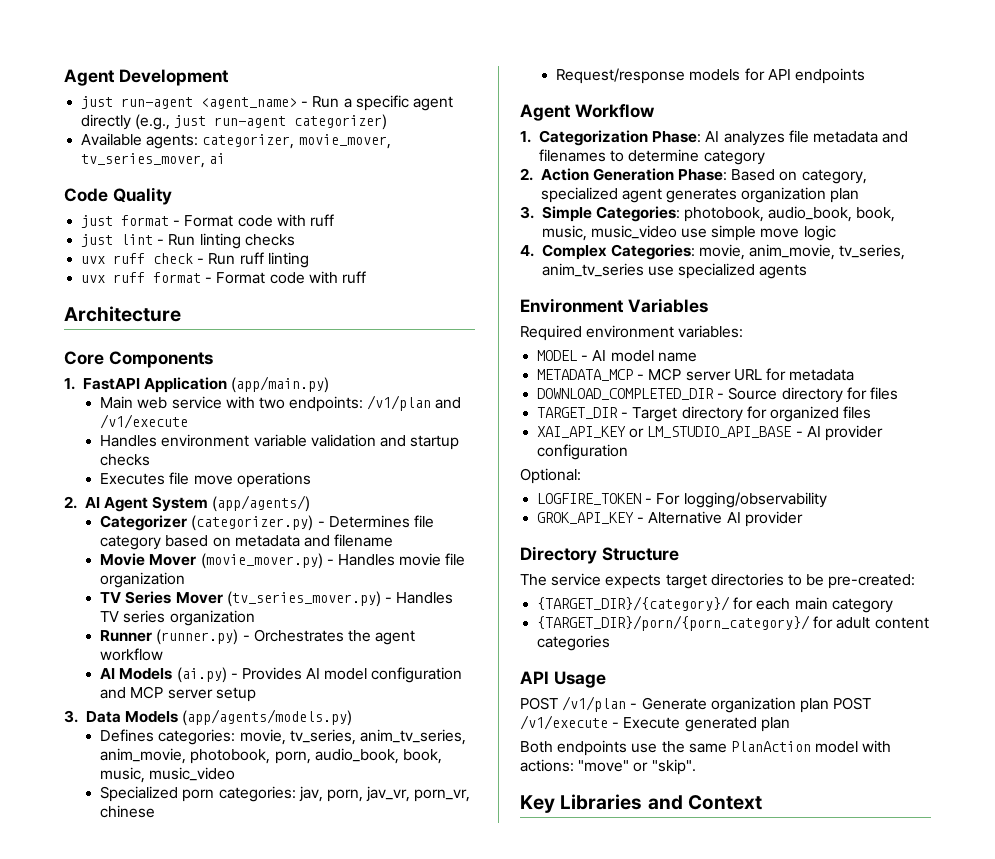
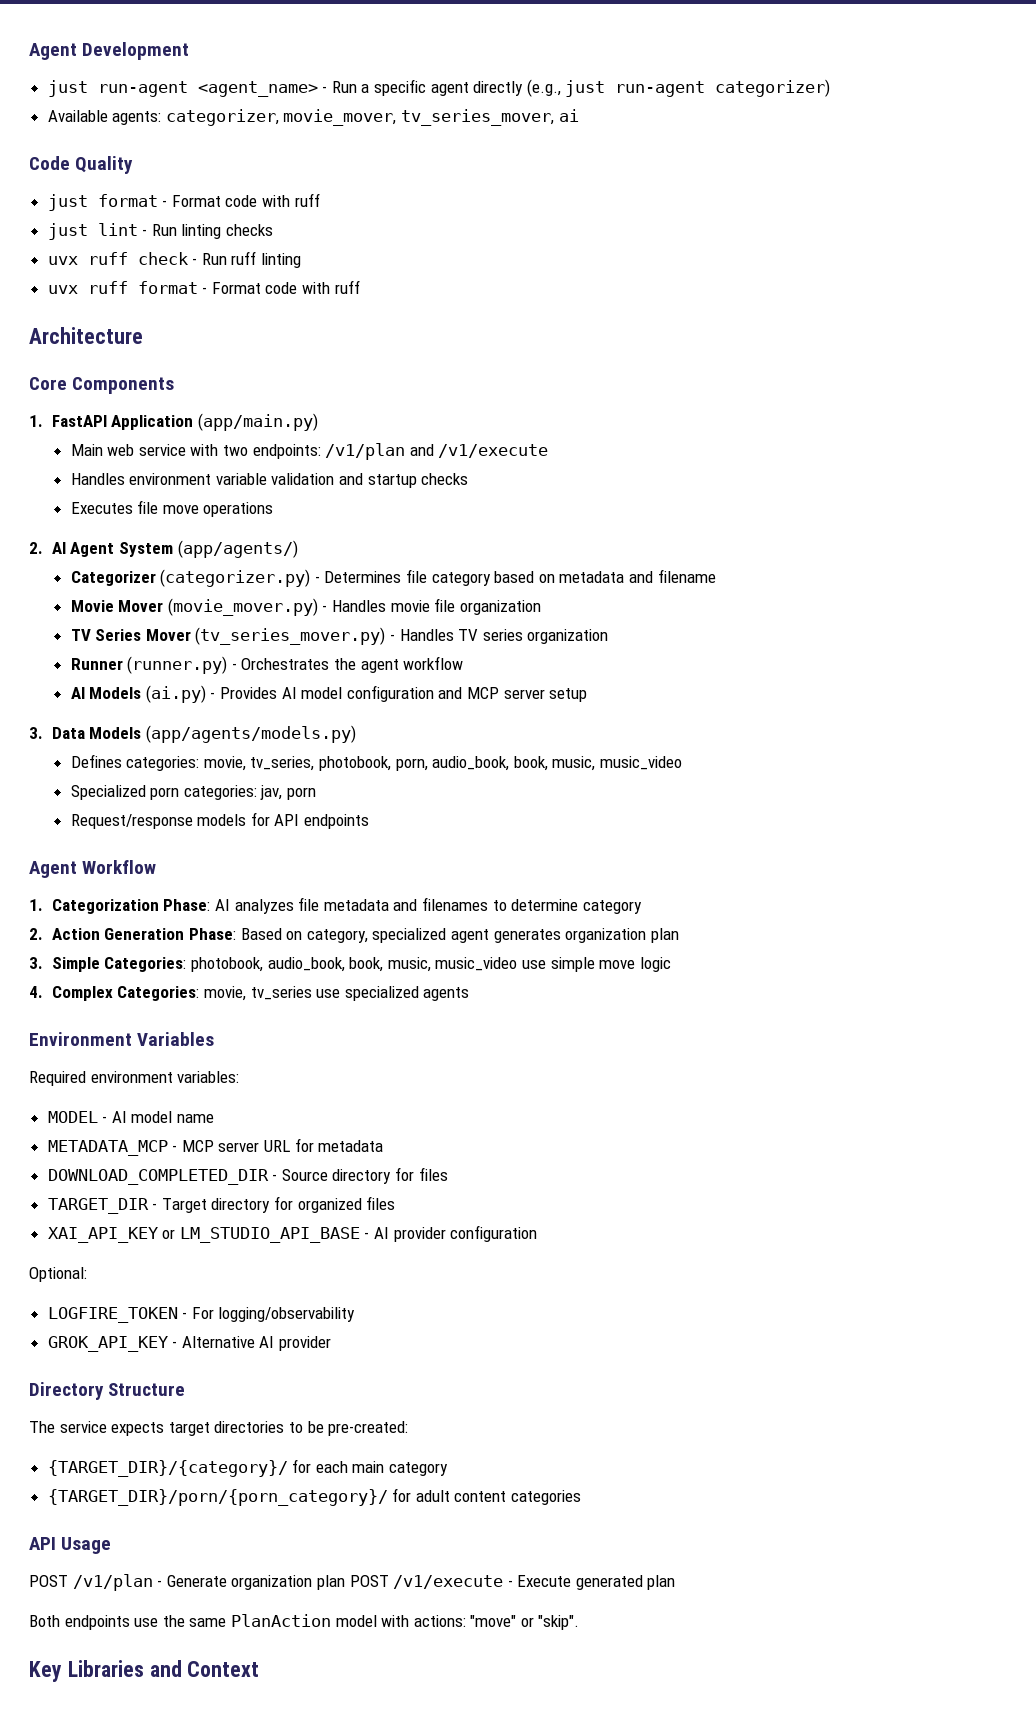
[359,729,466,745] [100,748,187,764] anim_tv_series, anim_movie, -> (315, 763) none
[326,786,471,802] [100,805,156,818] porn, jav_vr, porn_vr, chinese -> [286,787,316,800] porn
[749,244,906,260] [541,263,644,277] anim_movie, tv_series, anim_tv_series -> [250,986,312,1000] tv_series

